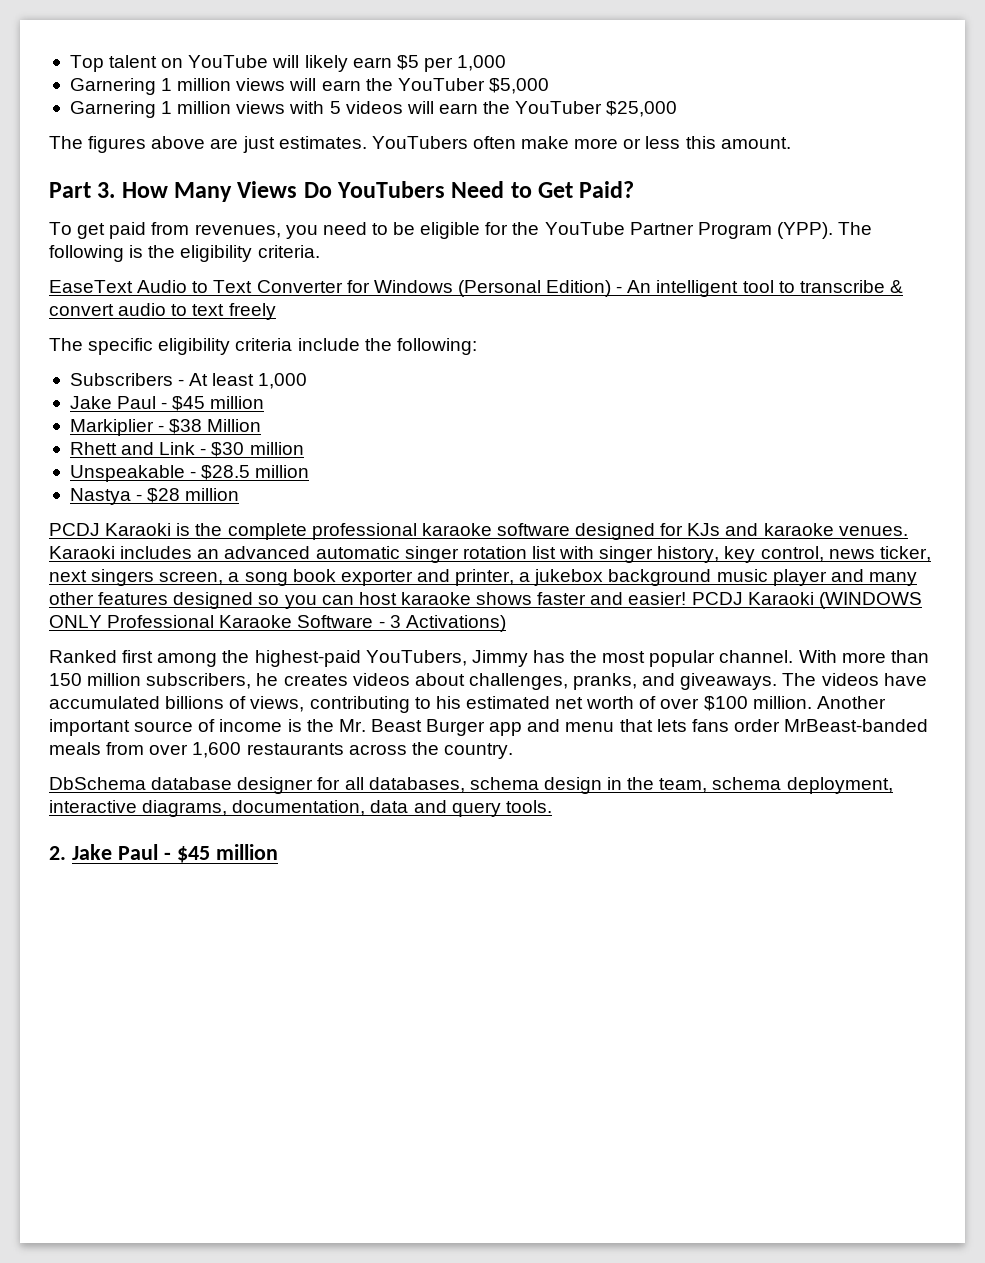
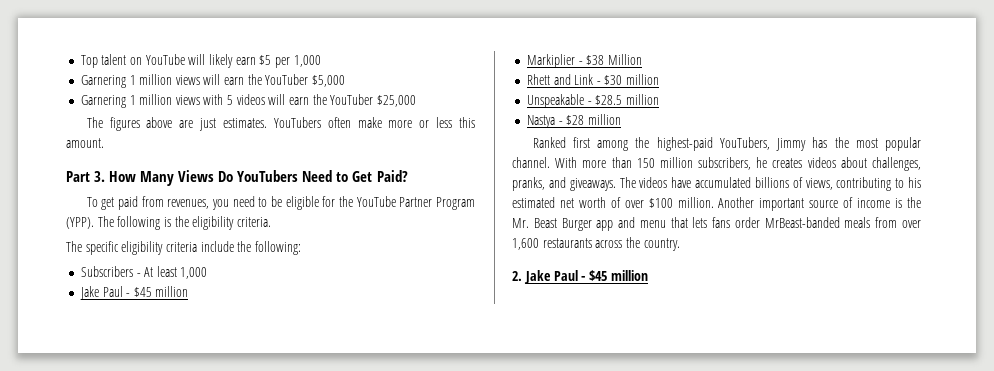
[49,280,903,297] [49,303,276,320] // EaseText Audio to Text Converter for Windows (Personal Edition) - An intelligent tool to transcribe & convert audio to text freely -> (271, 222) none
[49,523,908,540] [49,546,931,563] [49,569,917,586] [49,592,922,609] [49,615,506,632] // PCDJ Karaoki is the complete professional karaoke software designed for KJs and karaoke venues. Karaoki includes an advanced automatic singer rotation list with singer history, key control, news ticker, next singers screen, a song book exporter and printer, a jukebox background music player and many other features designed so you can host karaoke shows faster and easier! PCDJ Karaoki (WINDOWS ONLY Professional Karaoke Software - 3 Activations) -> (621, 119) none
[49,777,893,794] [49,800,552,817] // DbSchema database designer for all databases, schema design in the team, schema deployment, interactive diagrams, documentation, data and query tools. -> (680, 244) none

